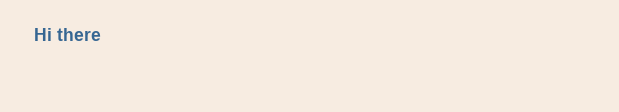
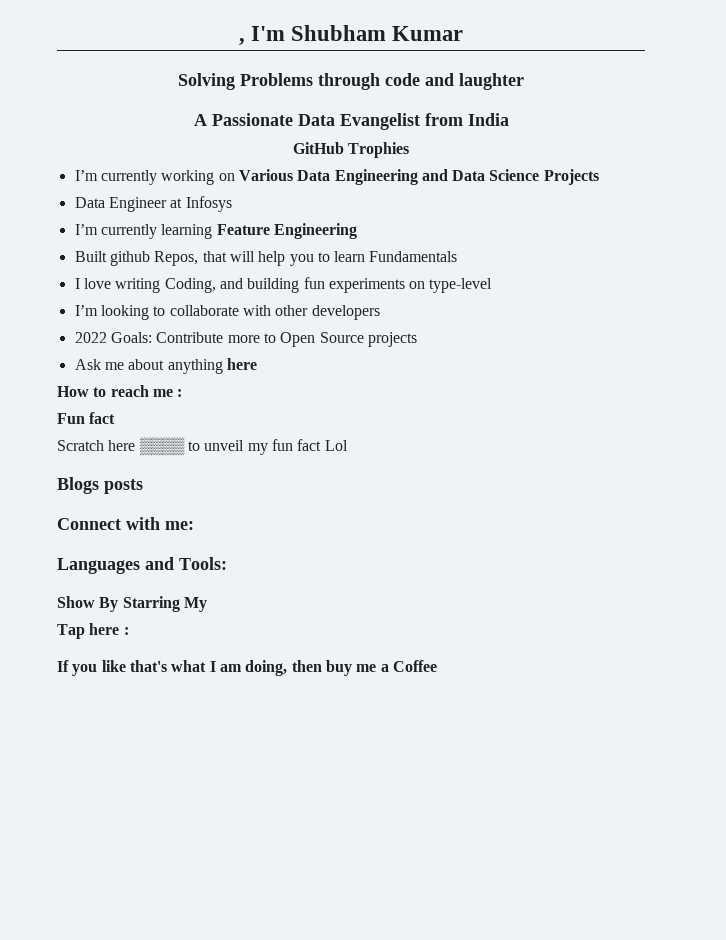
[34,28,101,41] Hi there -> [238,25,464,46] [178,73,524,90] [193,113,509,130] [292,142,410,158] [74,169,599,185] [74,196,232,212] [74,223,357,239] [74,251,458,266] [74,277,493,293] [74,305,380,320] [74,332,417,347] [74,358,257,374] [57,385,183,397] [57,412,116,424] [57,437,348,456] [57,477,143,494] [57,517,194,530] [57,557,227,574] [57,596,207,612] [57,623,129,639] [57,660,437,676] , I'm Shubham Kumar // Solving Problems through code and laughter // A Passionate Data Evangelist from India // GitHub Trophies // I’m currently working on Various Data Engineering and Data Science Projects // Data Engineer at Infosys // I’m currently learning Feature Engineering // Built github Repos, that will help you to learn Fundamentals // I love writing Coding, and building fun experiments on type-level // I’m looking to collaborate with other developers // 2022 Goals: Contribute more to Open Source projects // Ask me about anything here // How to reach me : // Fun fact // Scratch here ▒▒▒▒ to unveil my fun fact Lol // Blogs posts // Connect with me: // Languages and Tools: // Show By Starring My // Tap here : // If you like that's what I am doing, then buy me a Coffee

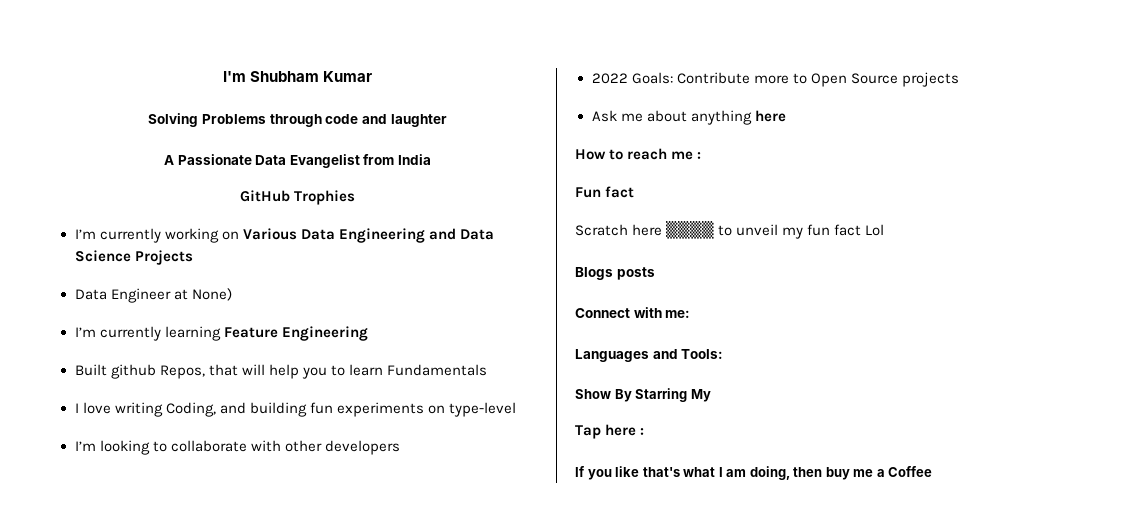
[238,38,245,46] , -> (222, 76) none
[185,196,232,212] Infosys -> [191,288,232,301] None)

